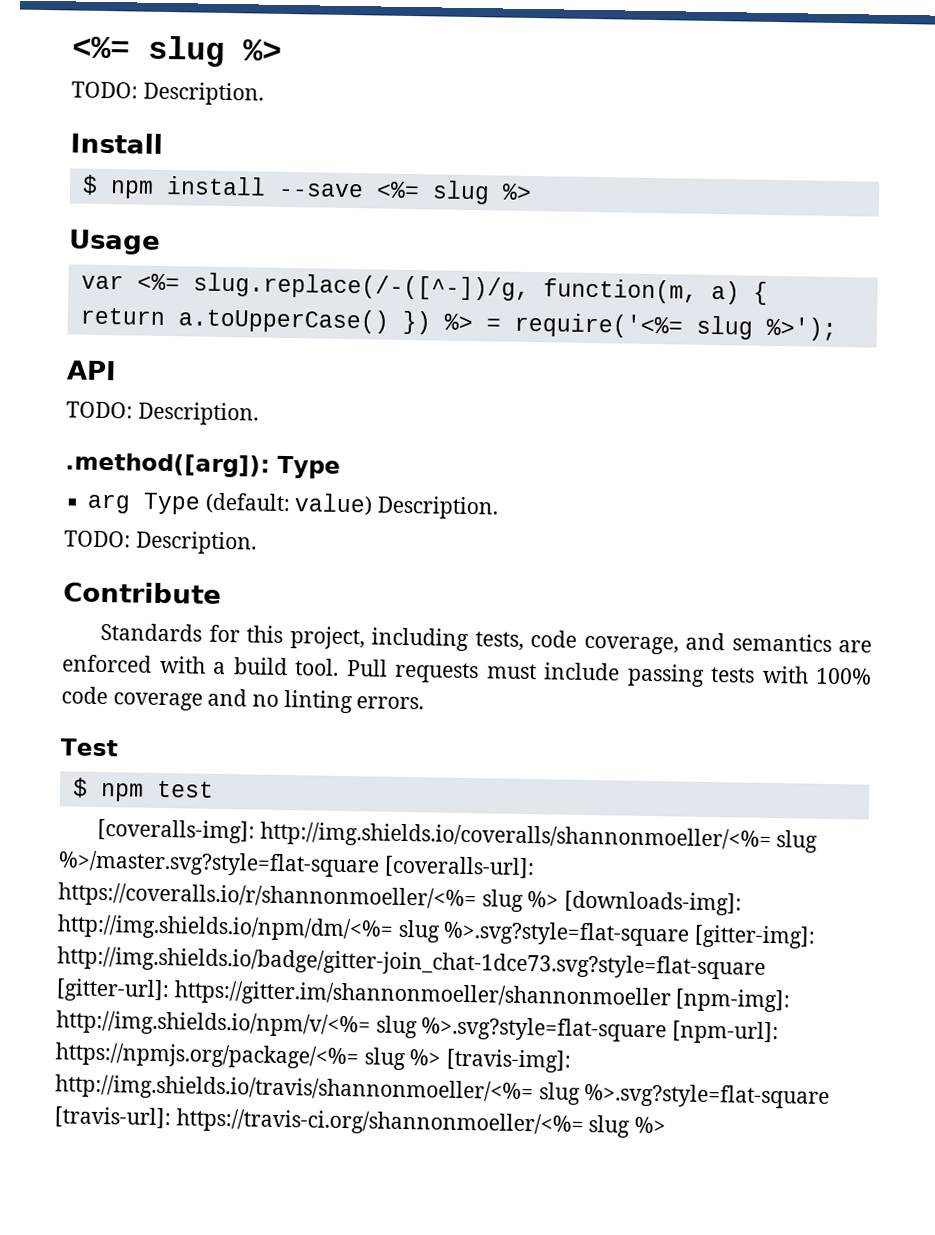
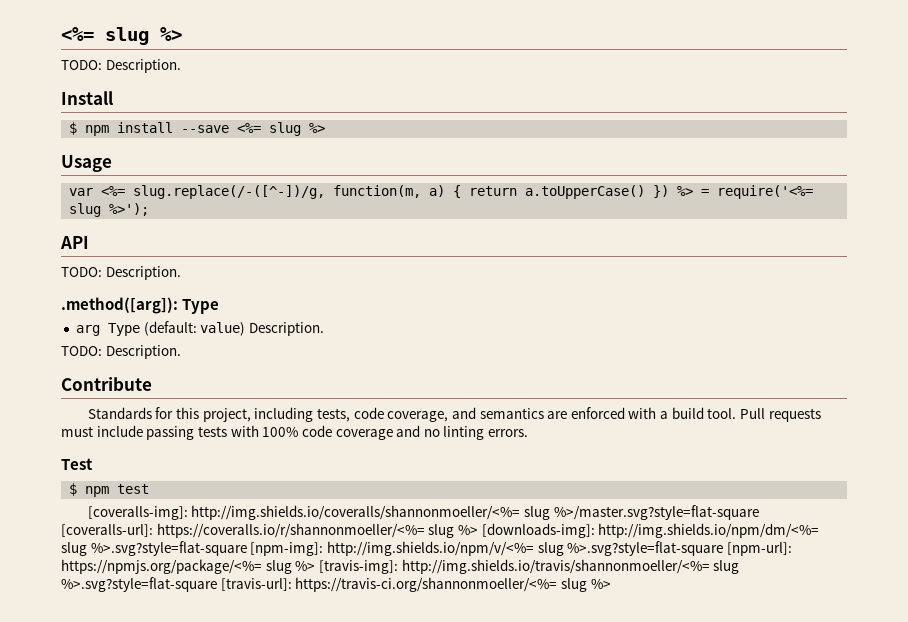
[694,924,816,949] [57,946,766,980] [56,978,671,1011] [gitter-img]: http://img.shields.io/badge/gitter-join_chat-1dce73.svg?style=flat-square [gitter-url]: https://gitter.im/shannonmoeller/shannonmoeller -> (247, 548) none

